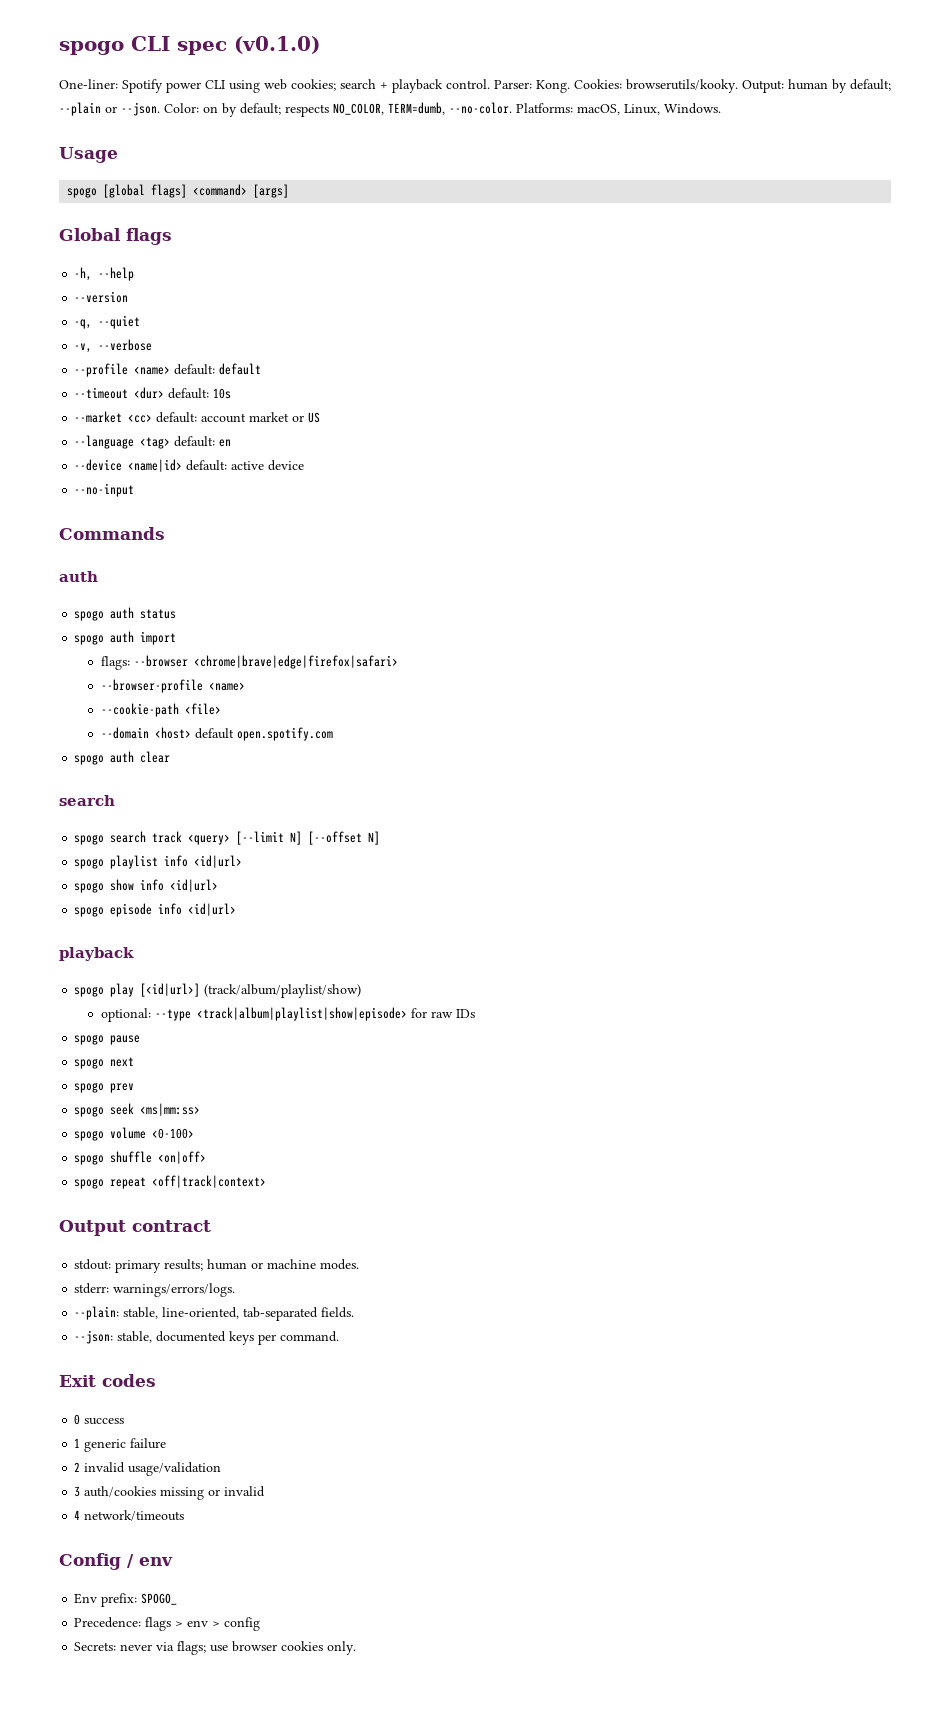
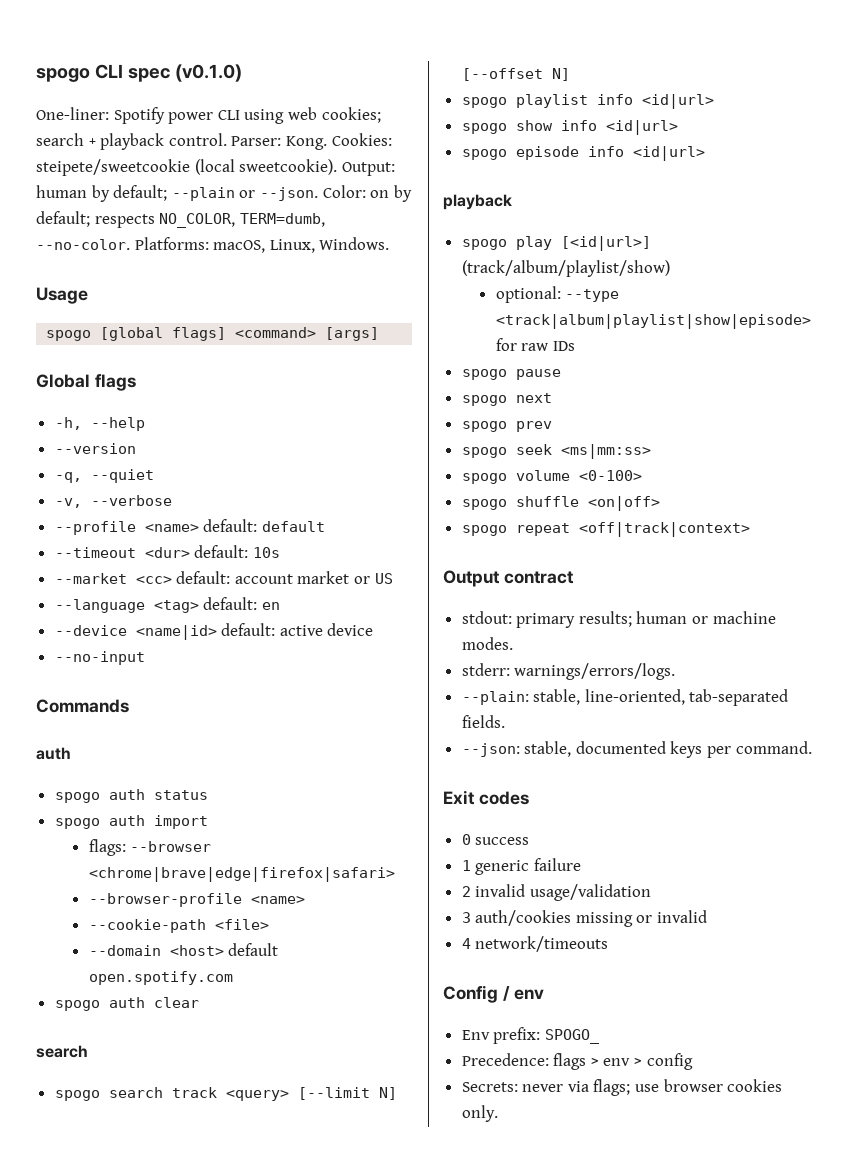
[626,79,738,93] browserutils/kooky. -> [36,159,338,176] steipete/sweetcookie (local sweetcookie).

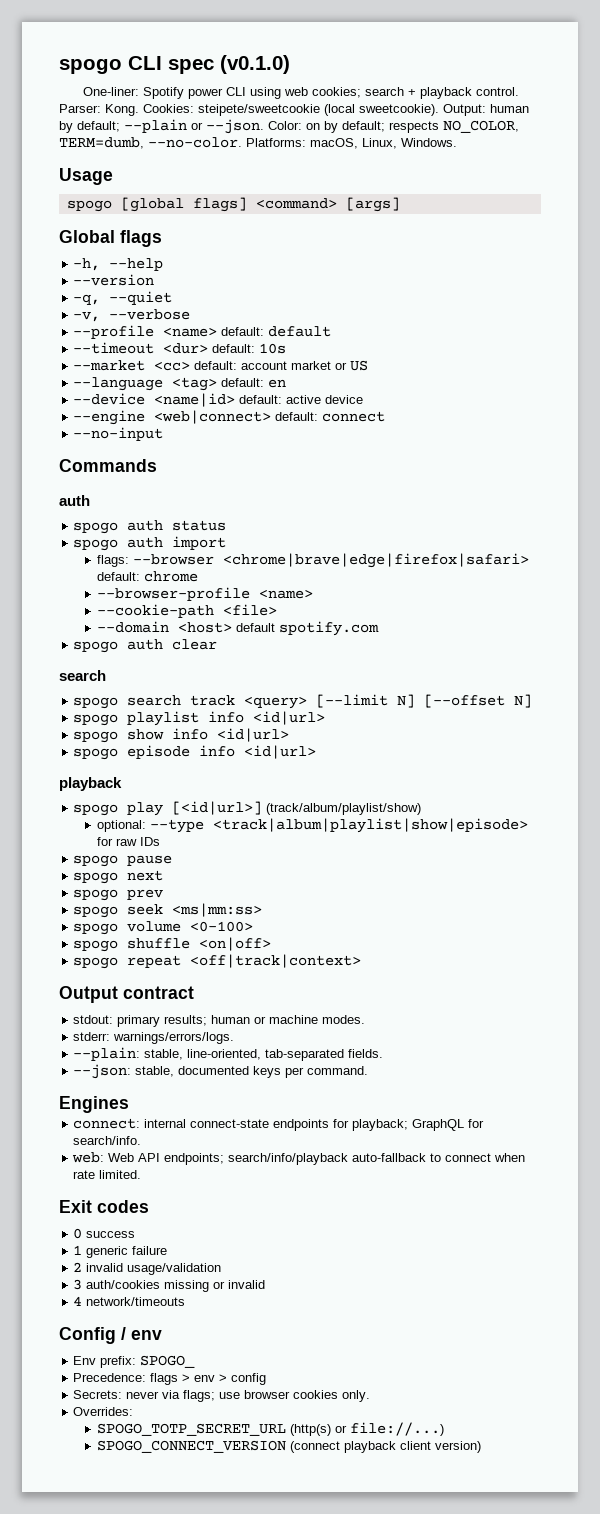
(374, 629) none -> [73,410,386,425] // --engine <web|connect> default: connect
(395, 874) none -> [96,571,198,582] default: chrome
[88,971,233,985] open.spotify.com -> [278,621,379,636] spotify.com
(812, 747) none -> [59,1096,129,1113] [73,1118,485,1131] [73,1136,142,1145] [72,1152,526,1165] [73,1170,142,1179] // Engines // connect: internal connect-state endpoints for playback; GraphQL for search/info. // web: Web API endpoints; search/info/playback auto-fallback to connect when rate limited.
(498, 1113) none -> [73,1407,134,1416] [96,1422,444,1436] [96,1440,481,1453] // Overrides: // SPOGO_TOTP_SECRET_URL (http(s) or file://...) // SPOGO_CONNECT_VERSION (connect playback client version)

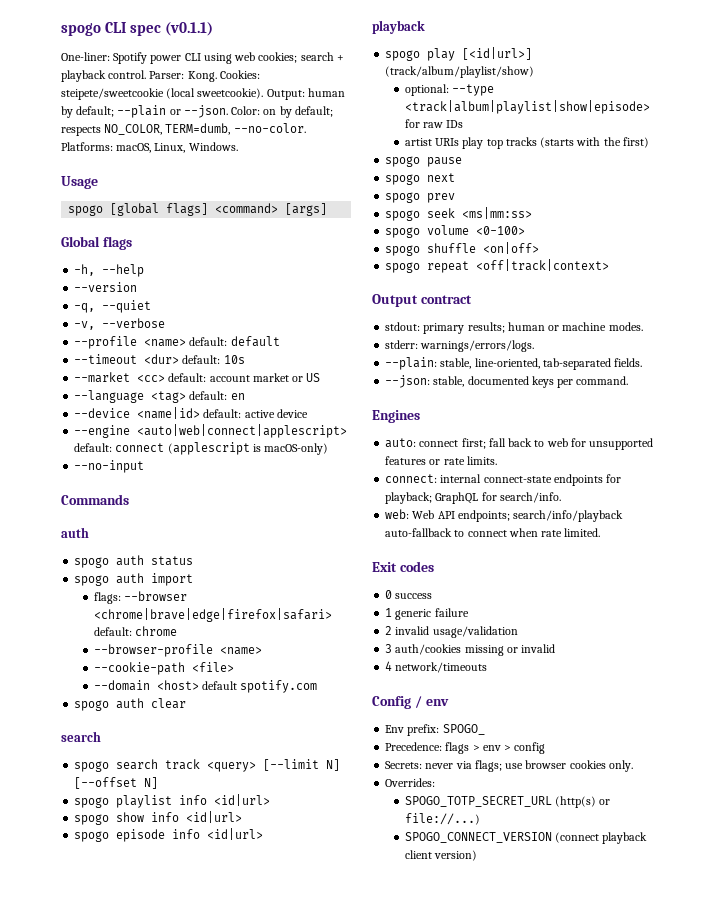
[220,55,290,74] (v0.1.0) -> [165,22,214,36] (v0.1.1)
[154,410,272,424] <web|connect> -> [137,424,348,438] <auto|web|connect|applescript>
(386, 416) none -> [167,442,329,455] (applescript is macOS-only)
(160, 841) none -> [404,137,649,149] // artist URIs play top tracks (starts with the first)
(129, 1104) none -> [385,438,654,450] [385,456,497,465] // auto: connect first; fall back to web for unsupported features or rate limits.

